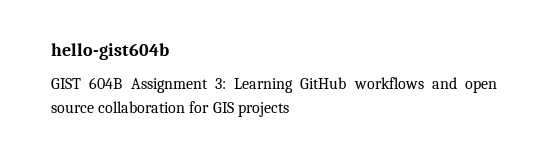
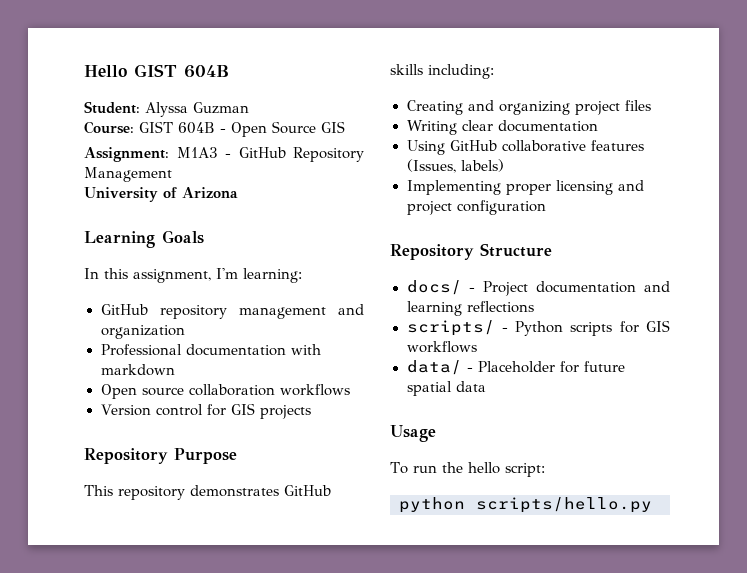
[51,43,169,60] [51,77,497,93] [51,101,289,117] hello-gist604b // GIST 604B Assignment 3: Learning GitHub workflows and open source collaboration for GIS projects -> [84,64,229,78] [84,101,249,117] [84,121,345,137] [84,147,364,162] [84,167,172,182] [84,187,238,202] [84,230,204,248] [84,268,302,283] [100,304,364,319] [100,325,185,339] [100,344,321,356] [100,364,175,376] [100,384,350,399] [100,403,312,419] [84,448,237,464] [84,485,331,500] [390,64,494,79] [406,100,651,115] [406,120,599,135] [406,140,644,155] [406,159,504,173] [406,180,644,195] [406,200,546,215] [390,243,552,260] [406,280,670,296] [406,301,534,316] [406,320,670,336] [406,341,477,353] [406,360,625,375] [406,381,486,396] [390,425,436,442] [390,462,545,477] [399,497,652,513] Hello GIST 604B // Student: Alyssa Guzman // Course: GIST 604B - Open Source GIS // Assignment: M1A3 - GitHub Repository Management // University of Arizona // Learning Goals // In this assignment, I'm learning: // GitHub repository management and organization // Professional documentation with markdown // Open source collaboration workflows // Version control for GIS projects // Repository Purpose // This repository demonstrates GitHub skills including: // Creating and organizing project files // Writing clear documentation // Using GitHub collaborative features (Issues, labels) // Implementing proper licensing and project configuration // Repository Structure // docs/ - Project documentation and learning reflections // scripts/ - Python scripts for GIS workflows // data/ - Placeholder for future spatial data // Usage // To run the hello script: // python scripts/hello.py

